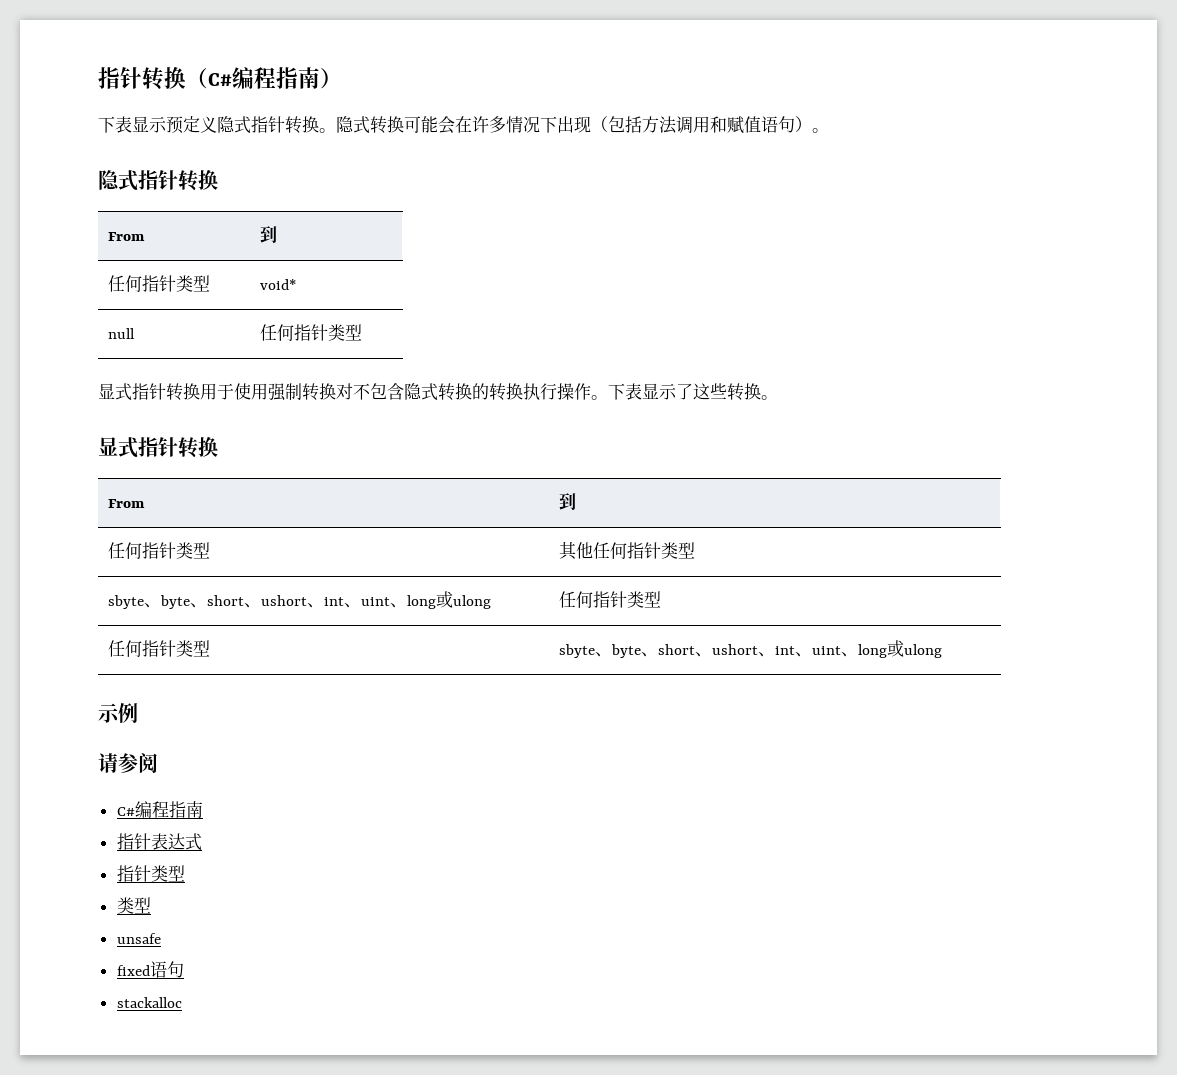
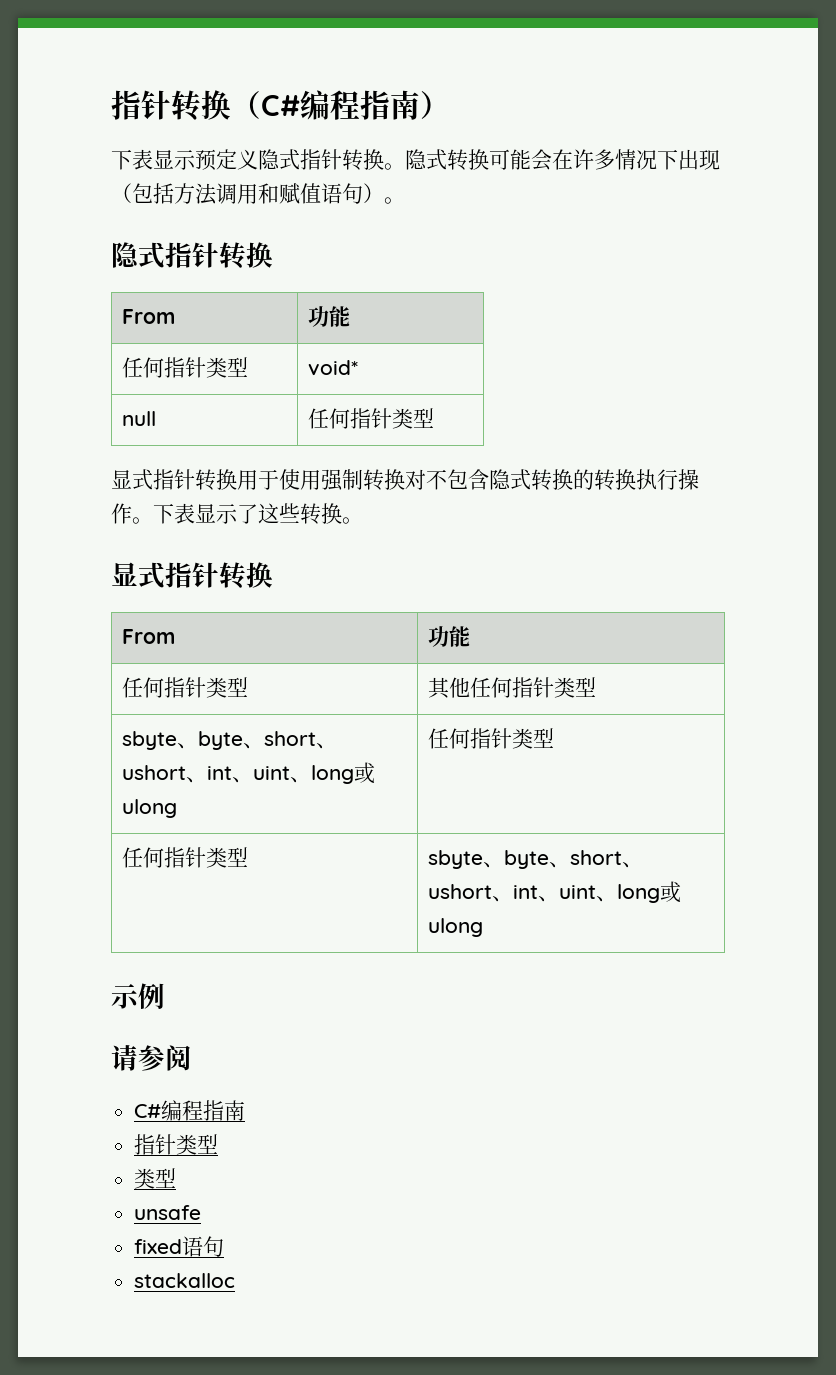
[259,226,277,243] 到 -> [308,306,351,327] 功能
[558,493,576,510] 到 -> [428,626,471,647] 功能
[116,833,202,851] // 指针表达式 -> (246, 1110) none

